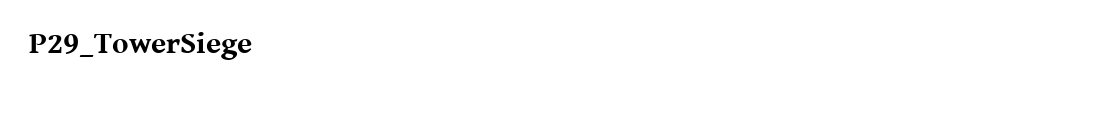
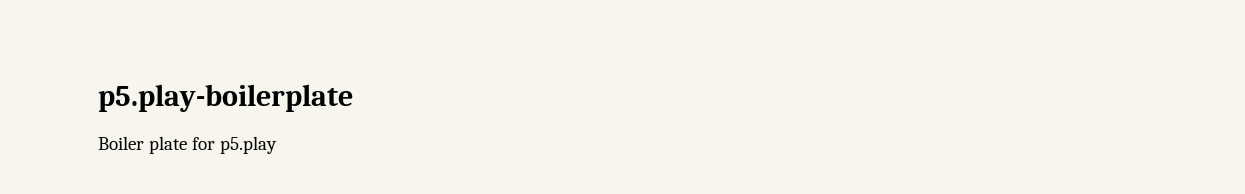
[29,32,252,60] P29_TowerSiege -> [98,84,353,112] [98,136,278,154] p5.play-boilerplate // Boiler plate for p5.play

